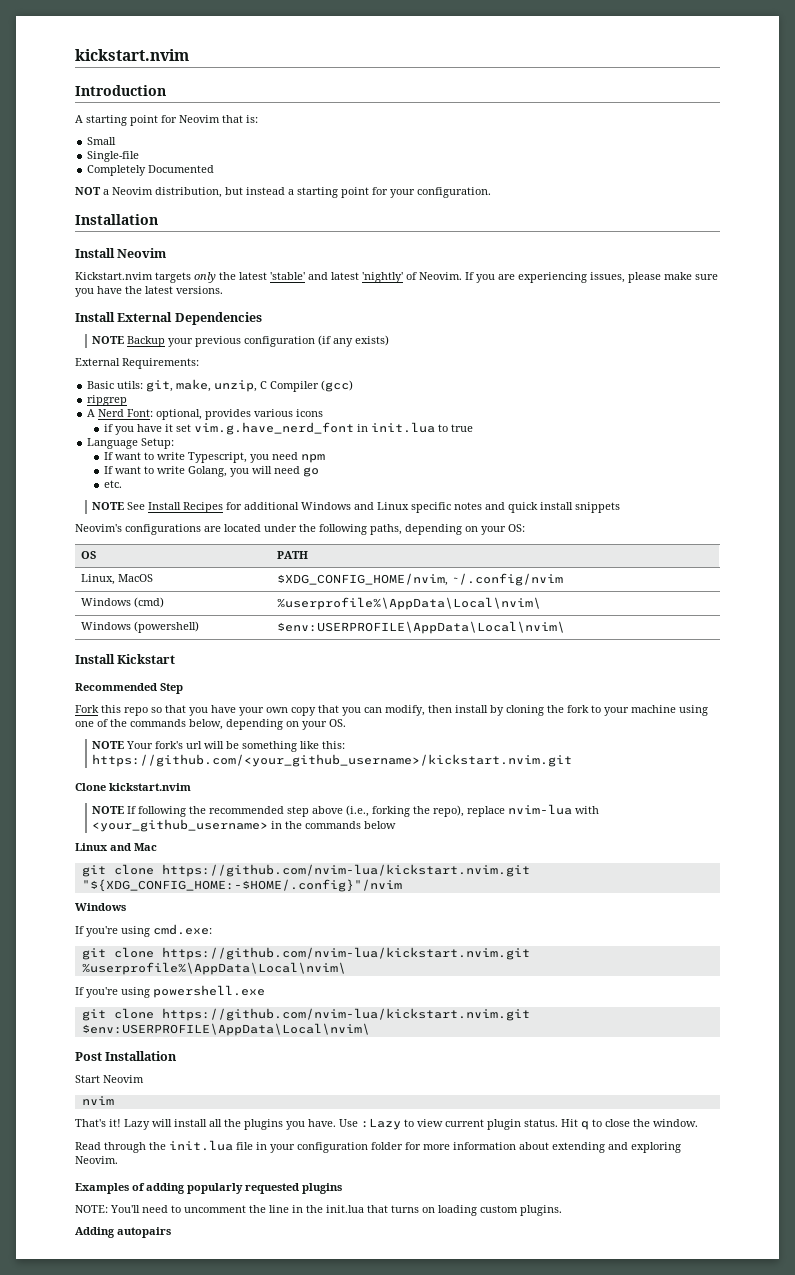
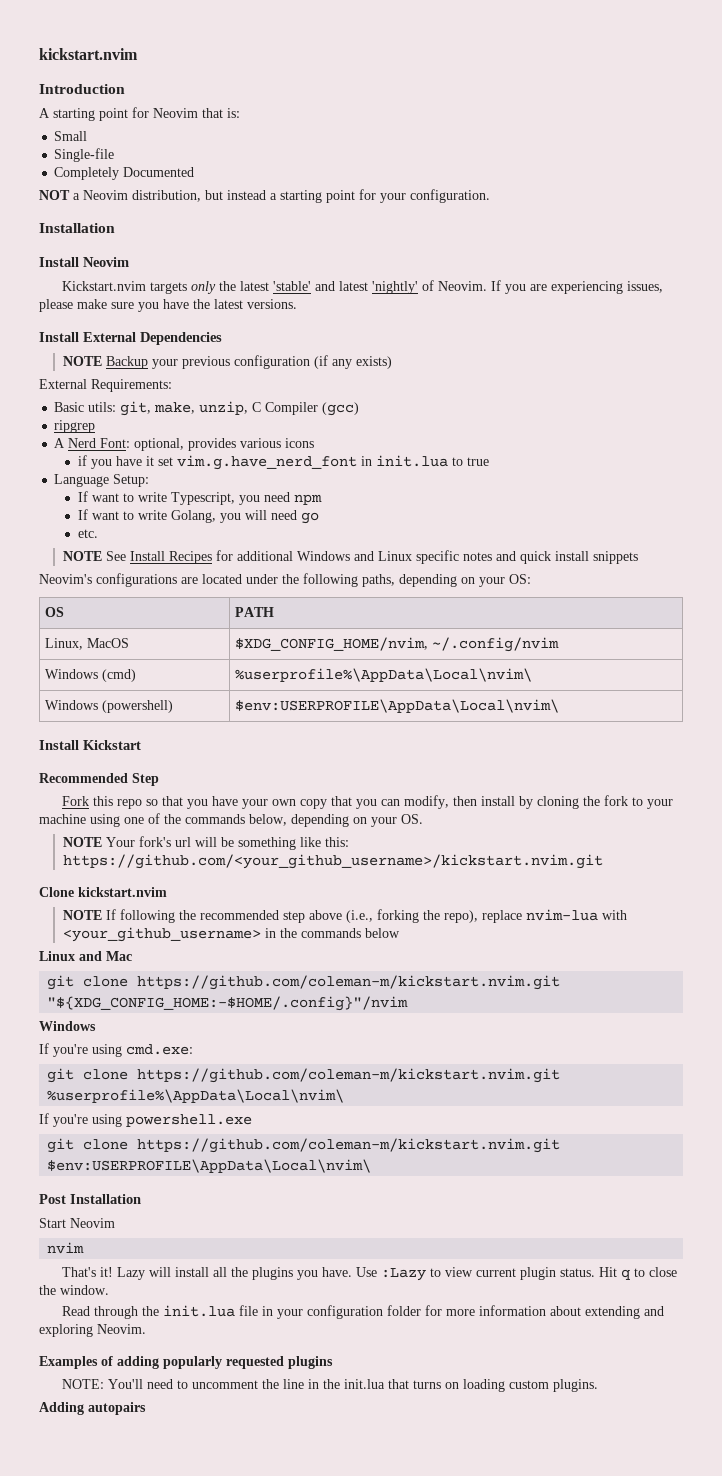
[161,864,530,877] https://github.com/nvim-lua/kickstart.nvim.git -> [137,975,561,990] https://github.com/coleman-m/kickstart.nvim.git
[161,947,530,960] https://github.com/nvim-lua/kickstart.nvim.git -> [137,1068,561,1083] https://github.com/coleman-m/kickstart.nvim.git
[161,1008,530,1021] https://github.com/nvim-lua/kickstart.nvim.git -> [137,1138,561,1153] https://github.com/coleman-m/kickstart.nvim.git

